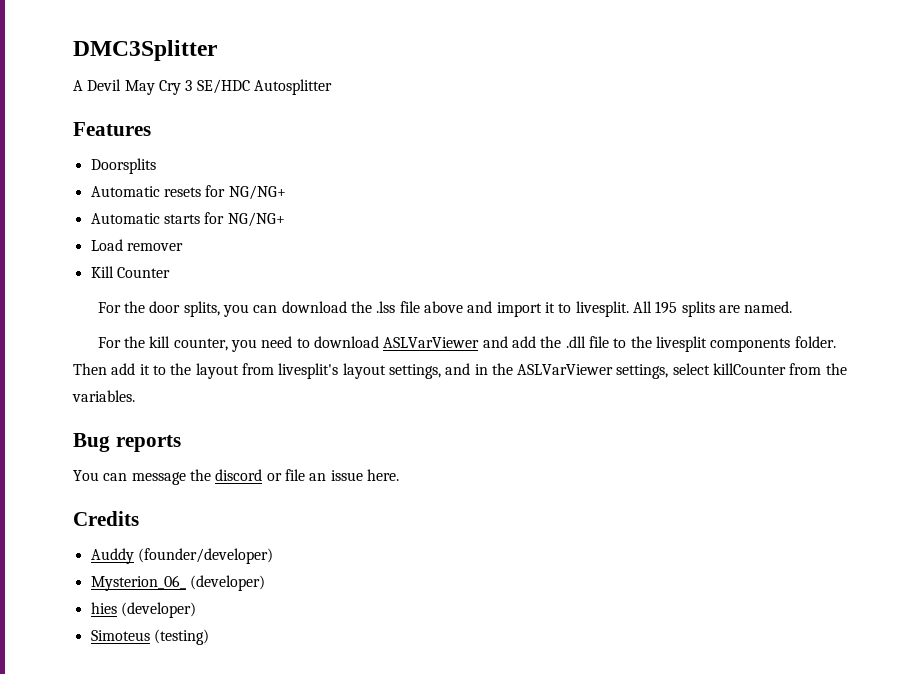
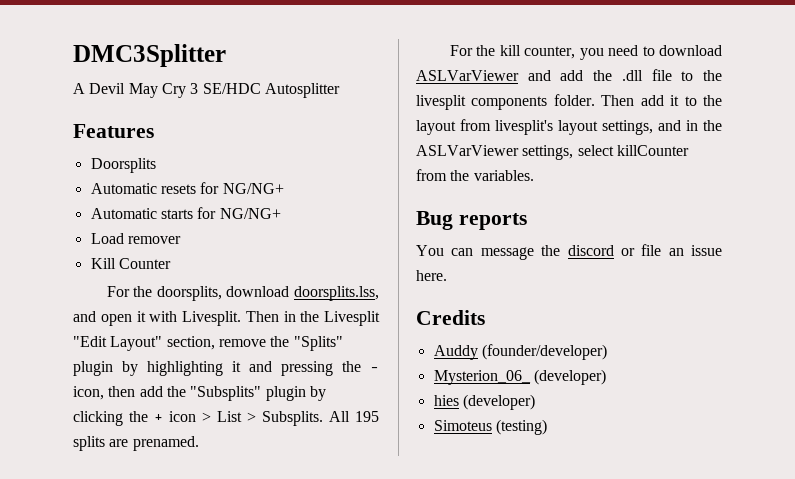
[149,301,629,317] door splits, you can download the .lss file above and import it to livesplit. -> [156,286,379,301] [73,311,380,326] [73,336,343,351] [73,361,379,376] [73,386,326,401] [73,411,323,426] doorsplits, download doorsplits.lss, and open it with Livesplit. Then in the Livesplit "Edit Layout" section, remove the "Splits" plugin by highlighting it and pressing the - icon, then add the "Subsplits" plugin by clicking the + icon > List > Subsplits.
[744,301,793,313] named. -> [132,436,199,451] prenamed.

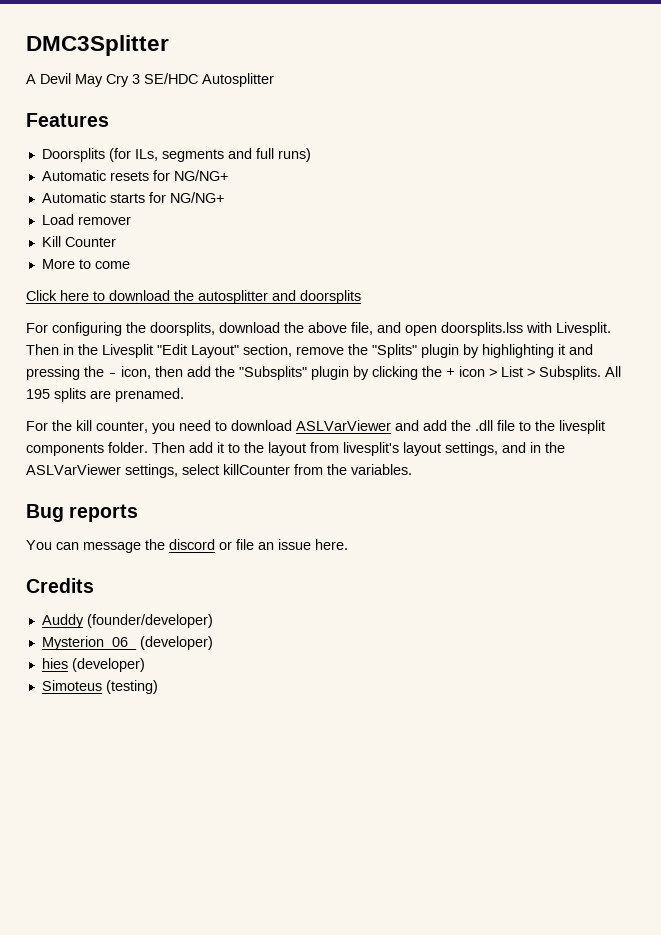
(156, 165) none -> [108,148,311,162] (for ILs, segments and full runs)
[106,286,130,297] // For -> [41,259,130,269] [26,290,361,304] [26,322,122,336] // More to come // Click here to download the autosplitter and doorsplits // For configuring
[294,286,379,301] doorsplits.lss, -> [284,322,373,335] the above file,
[136,311,146,322] it -> [441,322,523,336] doorsplits.lss

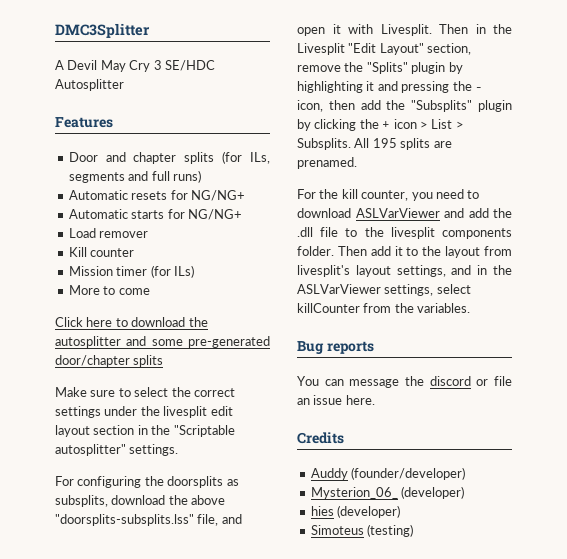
[41,148,105,162] Doorsplits -> [68,152,215,164] Door and chapter splits
[64,237,116,247] Counter -> [90,248,135,257] [68,265,194,278] counter // Mission timer (for ILs)
[300,290,361,304] doorsplits -> [151,336,270,348] [55,355,164,367] [55,387,235,397] [55,406,233,418] [55,425,235,437] [55,444,179,456] some pre-generated door/chapter splits // Make sure to select the correct settings under the livesplit edit layout section in the "Scriptable autosplitter" settings.
[150,322,215,336] doorsplits, -> [167,476,239,488] [55,495,108,507] doorsplits as subsplits,
(347, 327) none -> [55,514,194,526] "doorsplits-subsplits.lss"
[441,322,523,336] doorsplits.lss -> [332,24,341,34] it

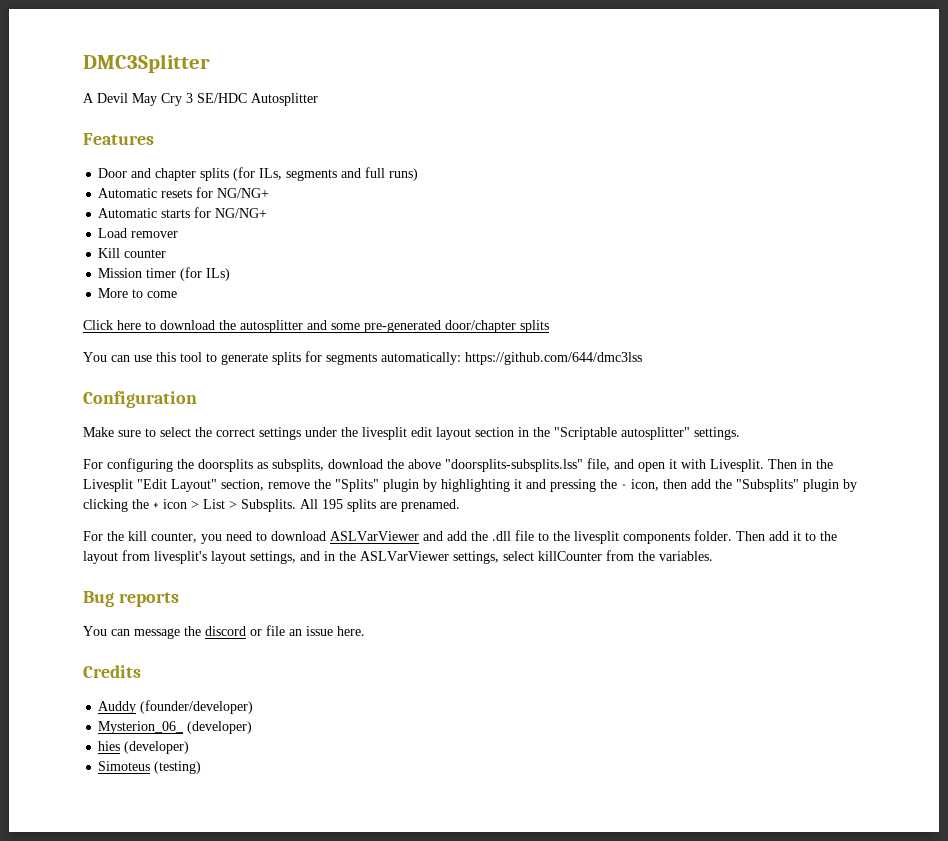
(164, 361) none -> [83,351,642,365] [83,391,197,408] // You can use this tool to generate splits for segments automatically: https://github.com/644/dmc3lss // Configuration

